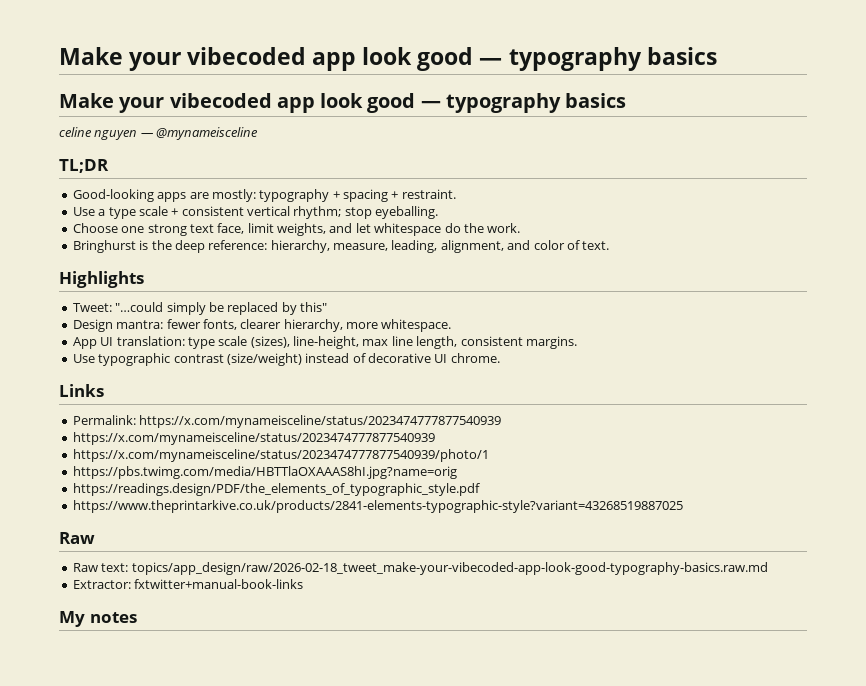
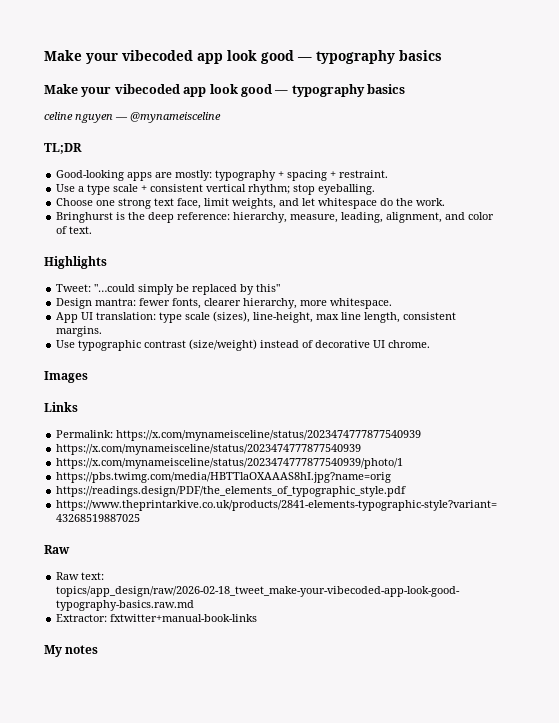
(500, 358) none -> [44,371,88,383] // Images

